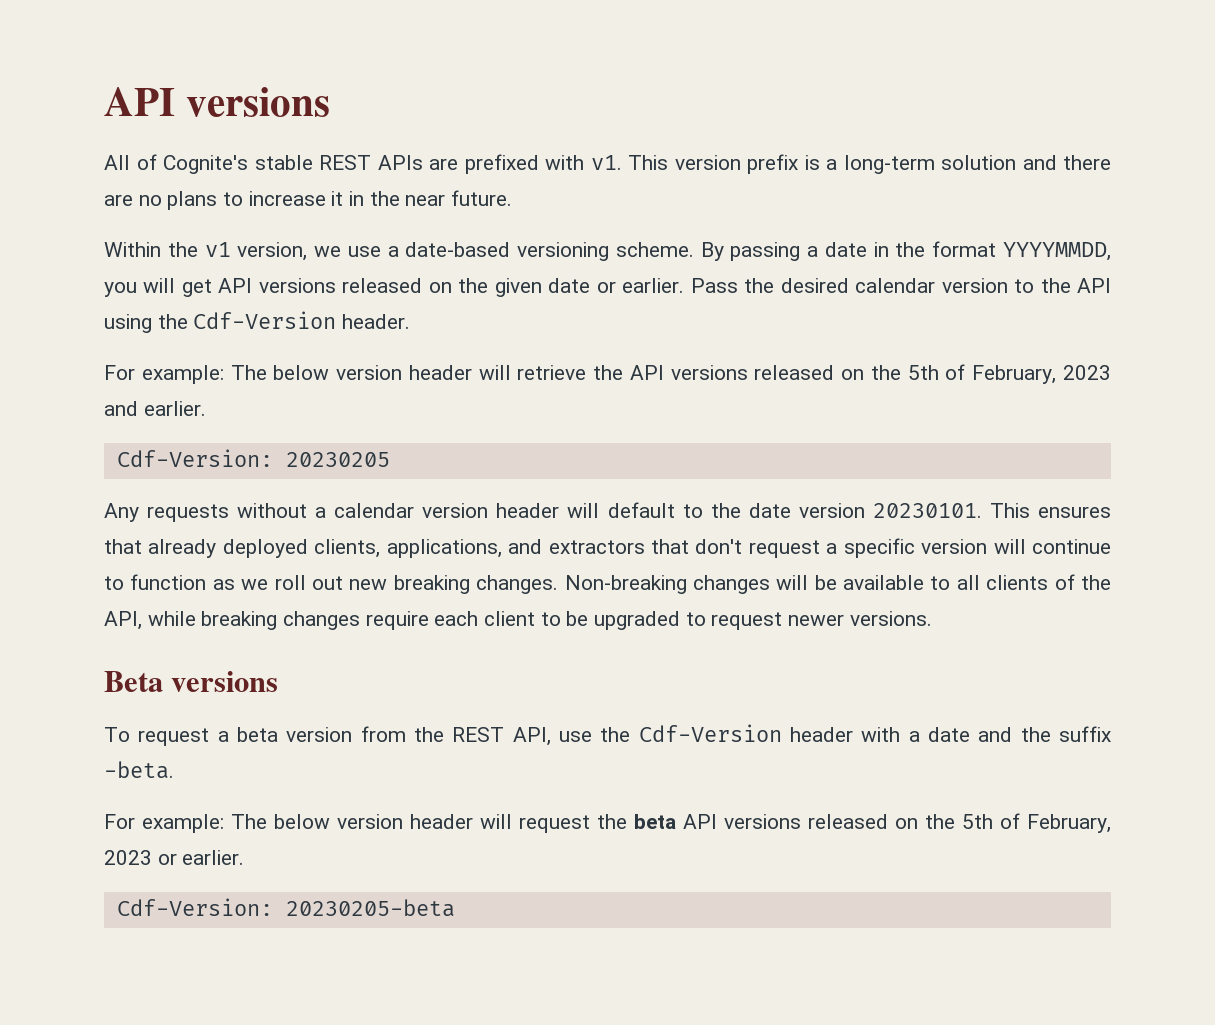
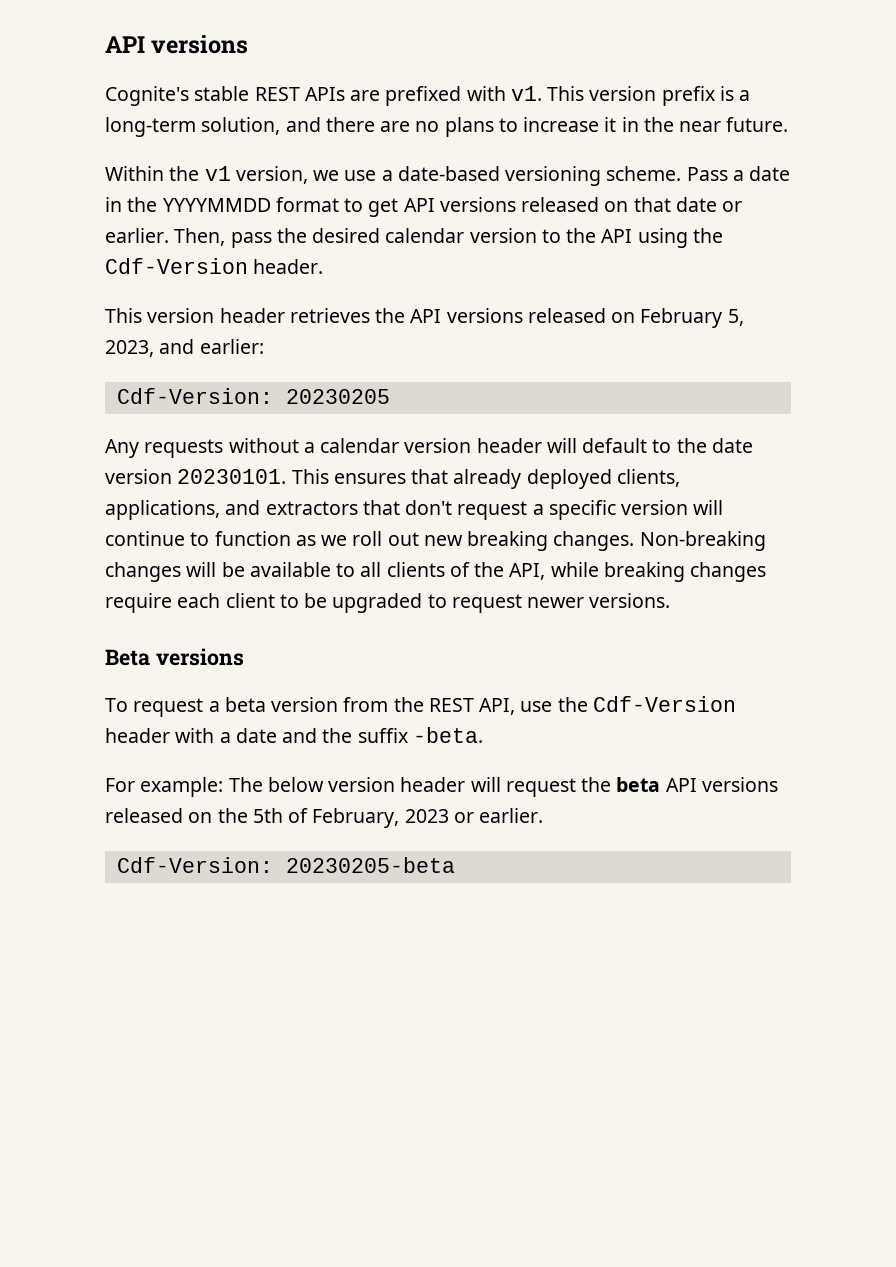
[104,154,157,170] All of -> (249, 44) none
[941,155,1016,170] solution -> [201,117,281,135] solution,
[700,242,801,261] By passing -> [686,167,728,181] Pass
[932,241,1111,261] [104,278,176,297] format YYYYMMDD, you will -> [162,197,364,212] YYYYMMDD format to
[458,278,542,297] the given -> [633,197,671,212] that
[690,278,738,293] Pass -> [174,228,272,248] Then, pass
[104,365,587,384] For example: The below version header will retrieve -> [105,308,370,323] This version header retrieves
[870,364,1111,384] [104,401,206,416] the 5th of February, 2023 and earlier. -> [640,308,744,328] [105,339,264,357] February 5, 2023, and earlier:

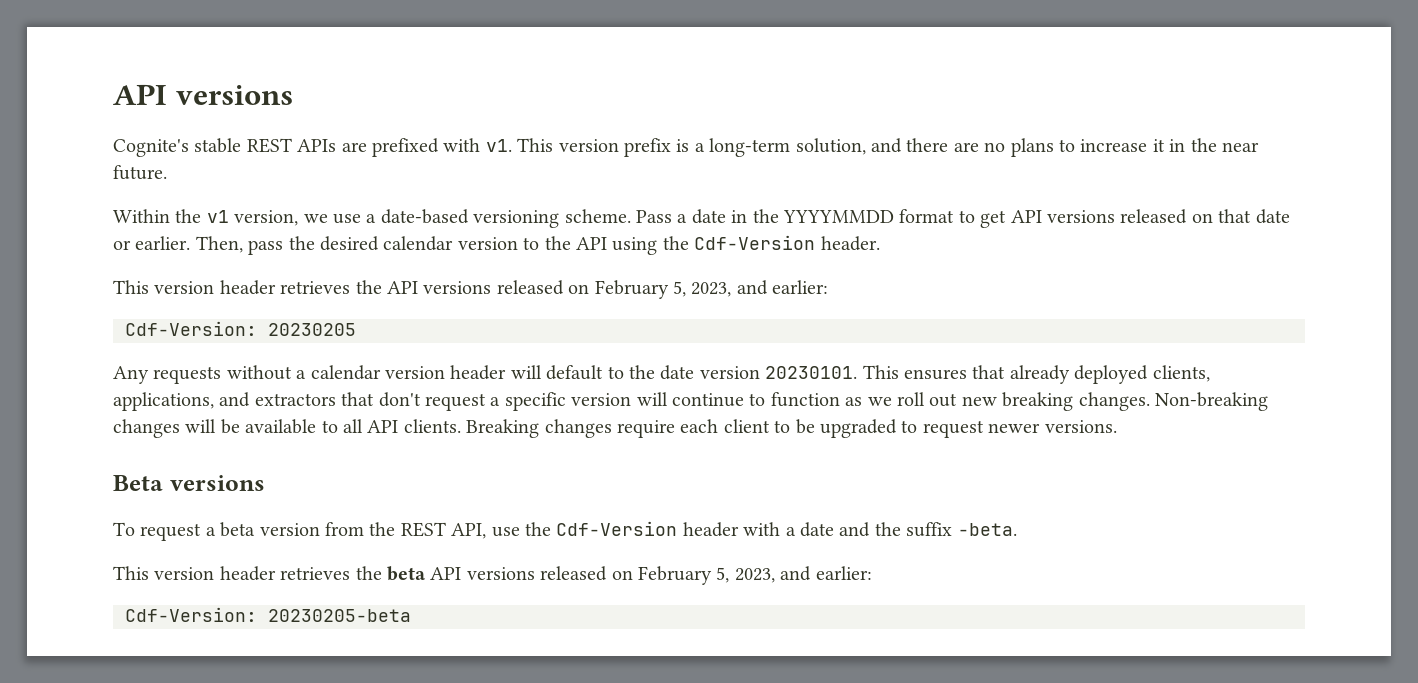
[386,562,685,582] clients of the API, while breaking -> [367,419,540,438] API clients. Breaking
[105,777,576,797] For example: The below version header will request -> [113,566,351,581] This version header retrieves
[217,808,544,828] the 5th of February, 2023 or earlier. -> [637,566,872,585] February 5, 2023, and earlier:

